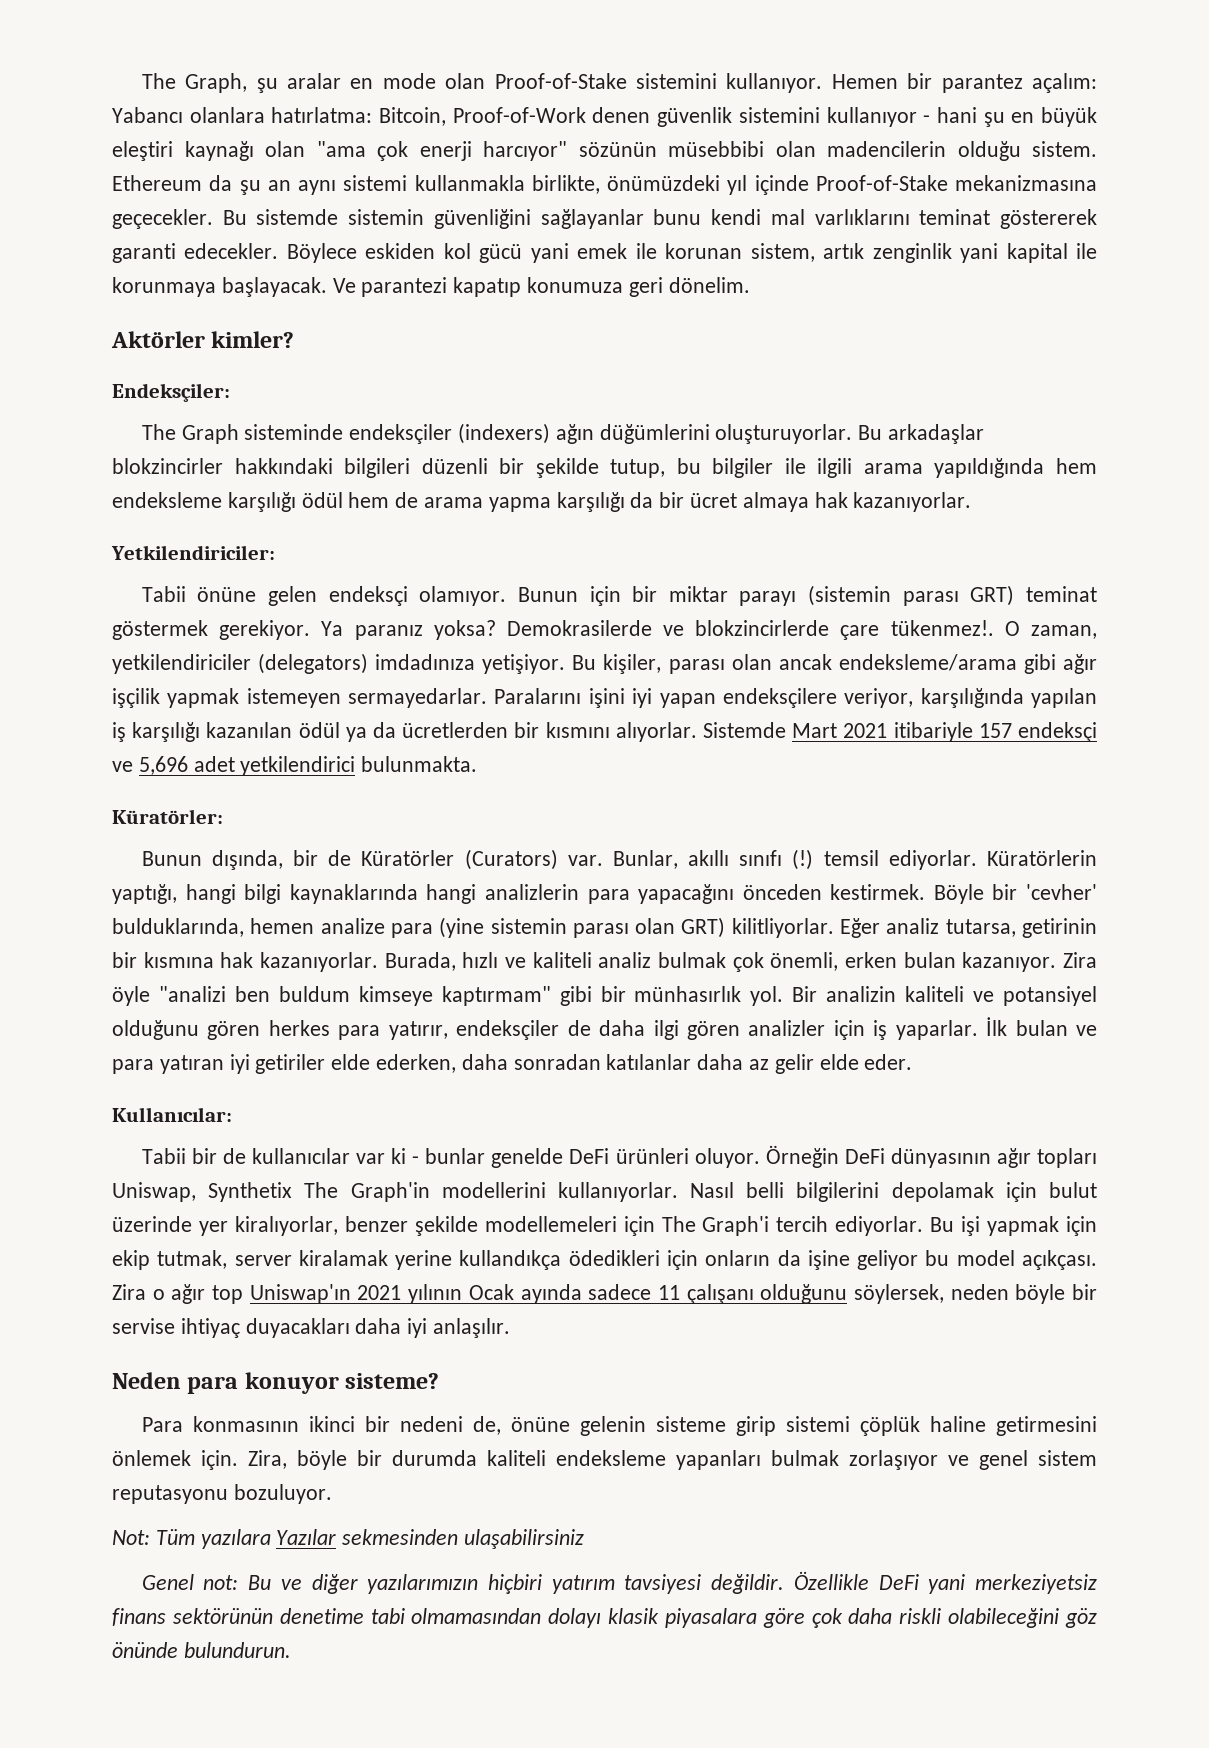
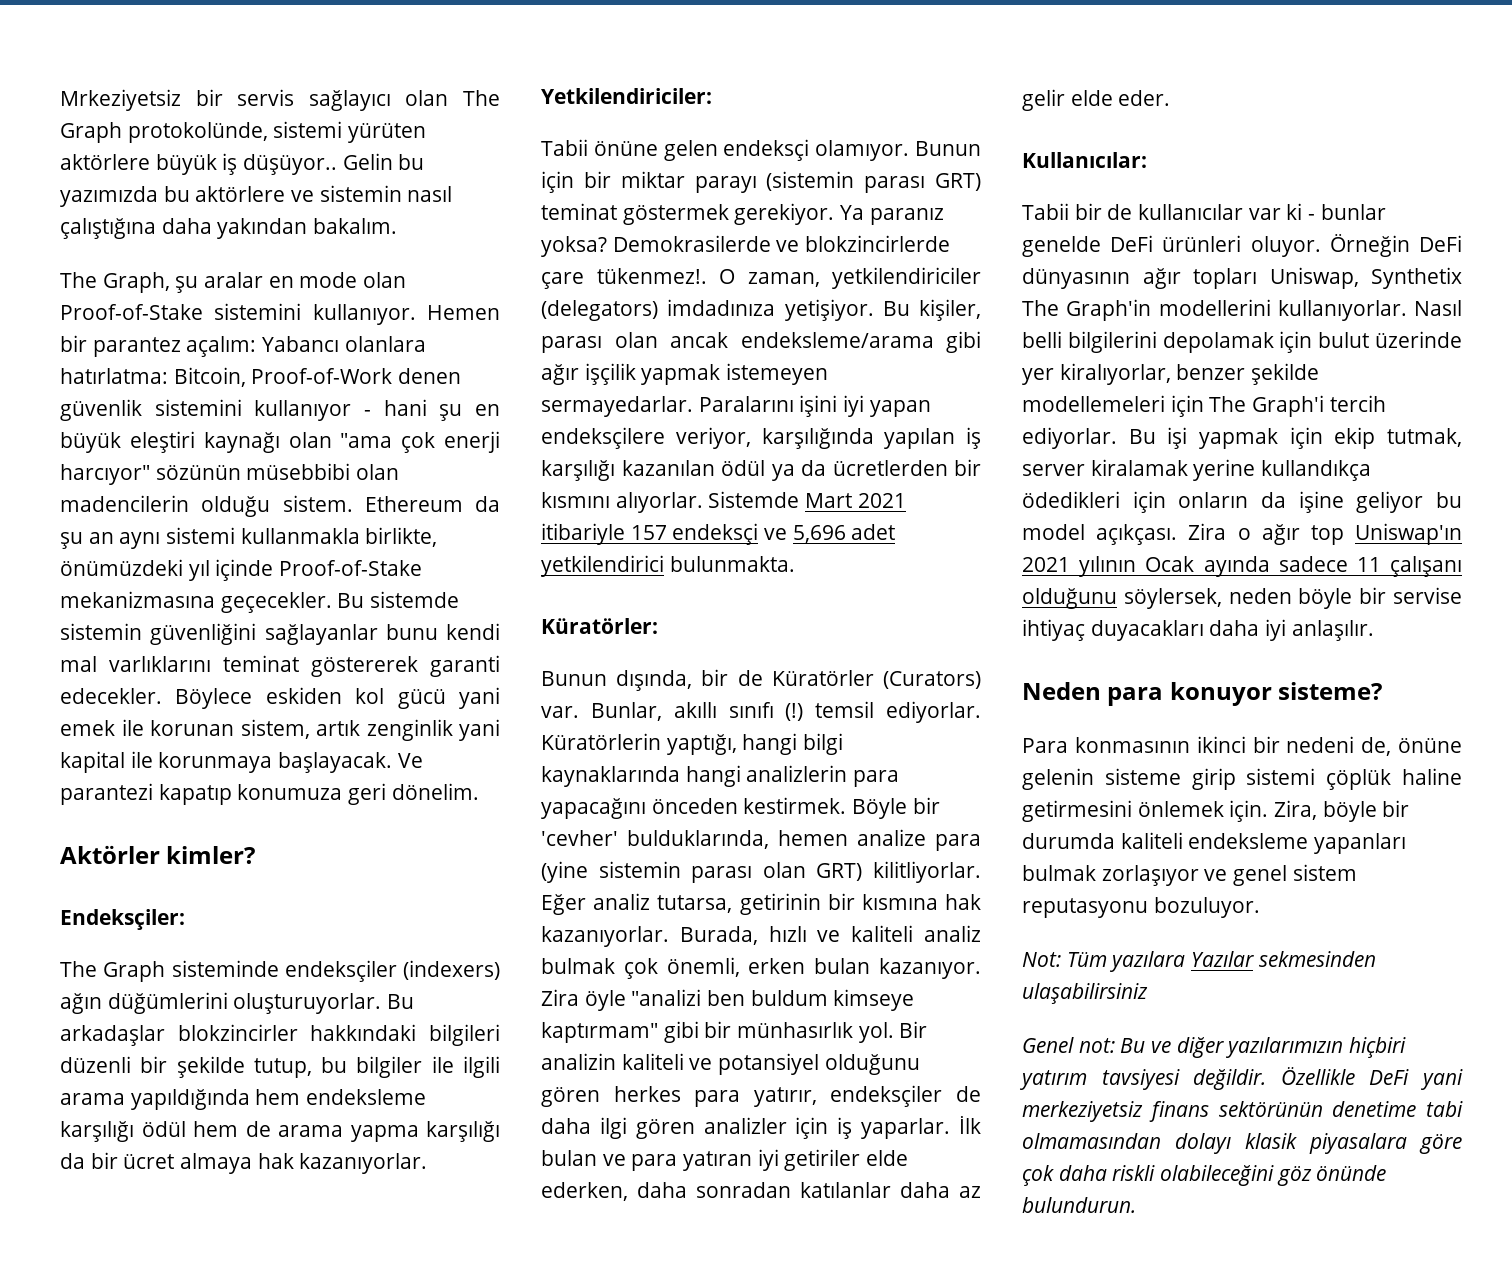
(141, 81) none -> [60,89,500,111] [60,121,427,143] [60,153,425,175] [60,185,453,207] [60,218,398,239] Mrkeziyetsiz bir servis sağlayıcı olan The Graph protokolünde, sistemi yürüten aktörlere büyük iş düşüyor.. Gelin bu yazımızda bu aktörlere ve sistemin nasıl çalıştığına daha yakından bakalım. //

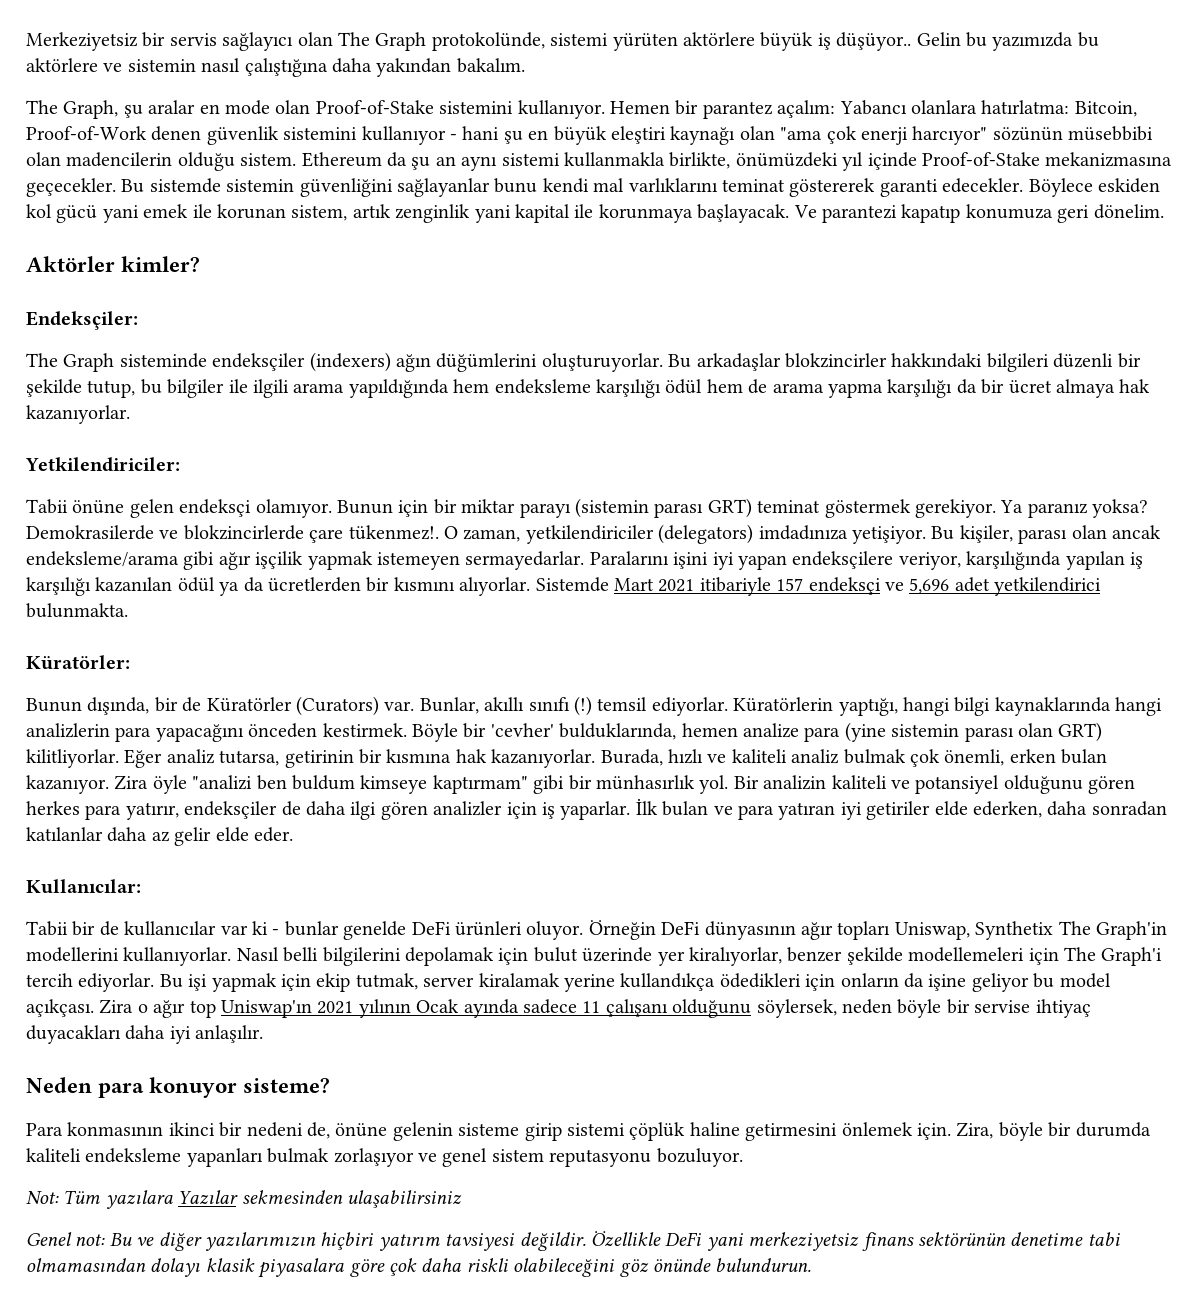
[60,89,181,111] Mrkeziyetsiz -> [26,32,138,51] Merkeziyetsiz

